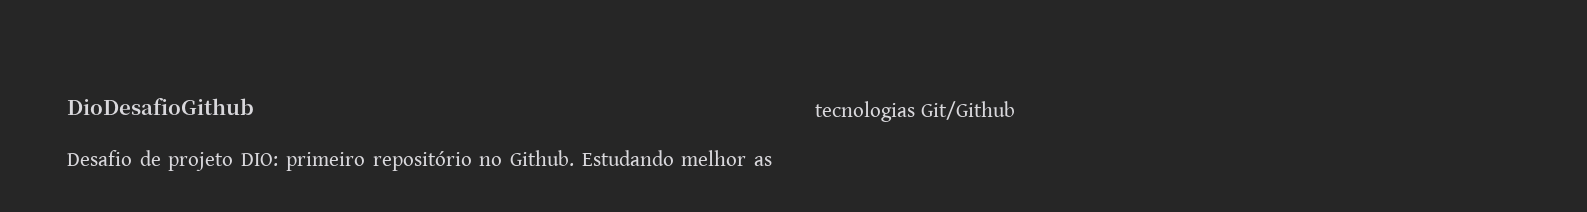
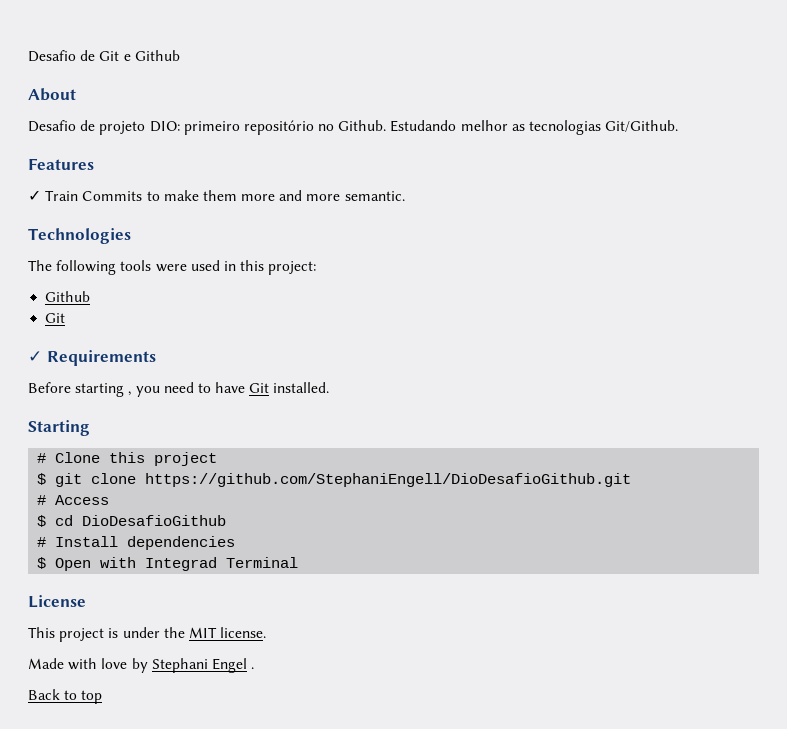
[67,98,254,115] DioDesafioGithub -> [28,50,180,62] [28,88,76,101] Desafio de Git e Github // About
[920,101,1015,120] Git/Github -> [605,120,679,132] [28,158,94,170] [28,190,405,201] [28,228,131,244] [28,260,317,275] [45,291,91,302] [45,313,66,323] [28,350,156,366] [28,382,330,397] [28,420,90,436] [37,452,218,466] [37,473,632,487] [37,495,110,505] [37,515,227,527] [37,536,236,550] [37,557,299,571] [28,595,86,608] [28,627,267,642] [28,658,255,673] [28,689,103,704] Git/Github. // Features // ✓ Train Commits to make them more and more semantic. // Technologies // The following tools were used in this project: // Github // Git // ✓ Requirements // Before starting , you need to have Git installed. // Starting // # Clone this project // $ git clone https://github.com/StephaniEngell/DioDesafioGithub.git // # Access // $ cd DioDesafioGithub // # Install dependencies // $ Open with Integrad Terminal // License // This project is under the MIT license. // Made with love by Stephani Engel . // Back to top

